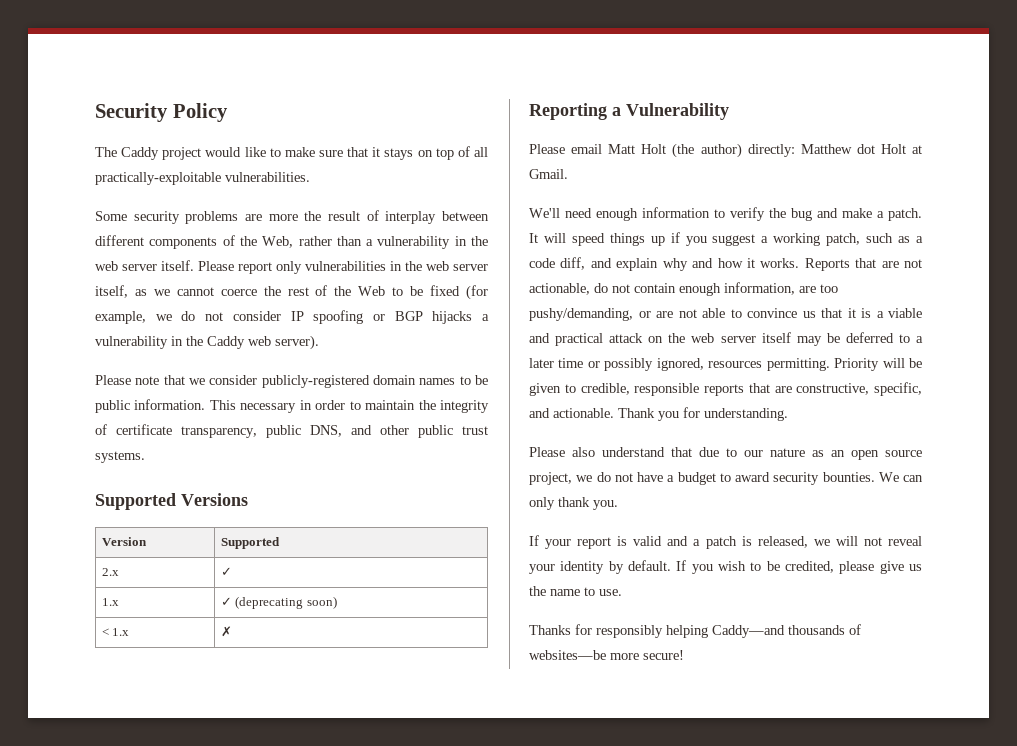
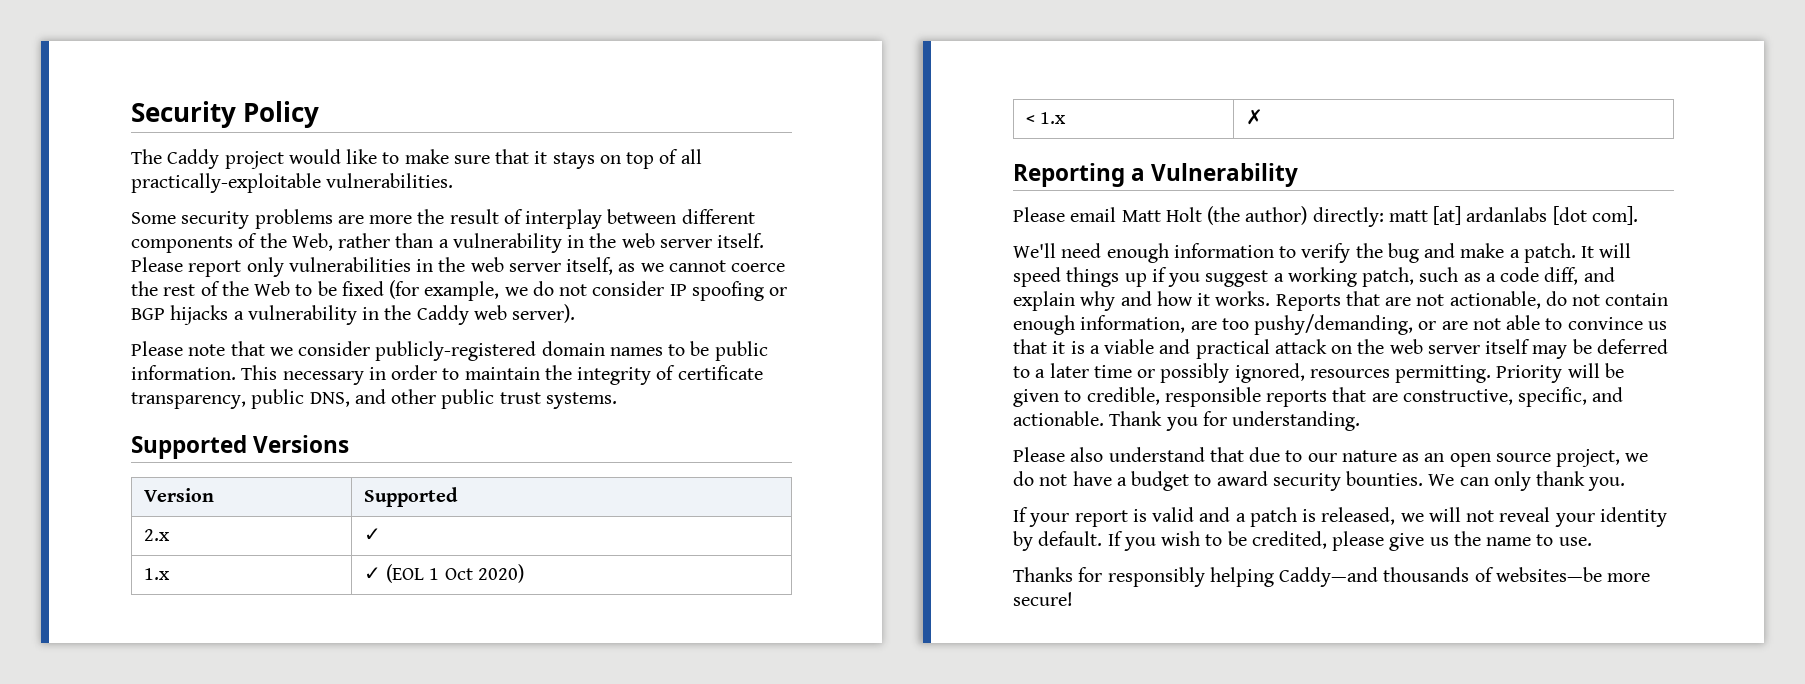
[235,596,337,609] (deprecating soon) -> [386,564,524,583] (EOL 1 Oct 2020)
[800,144,922,154] [529,169,568,179] Matthew dot Holt at Gmail. -> [1388,206,1638,225] matt [at] ardanlabs [dot com].

